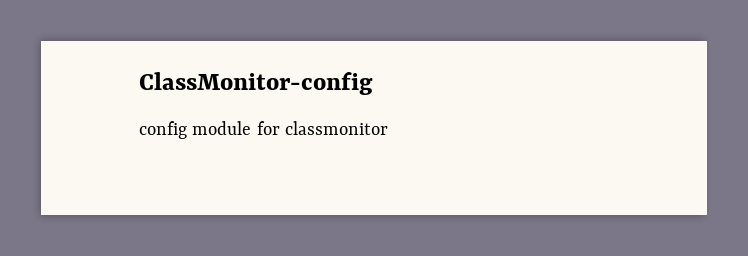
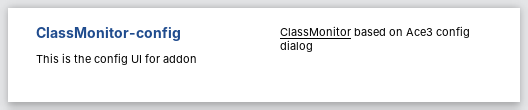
[139,121,388,139] config module for classmonitor -> [36,53,197,65] [280,26,470,38] [280,40,313,52] This is the config UI for addon ClassMonitor based on Ace3 config dialog

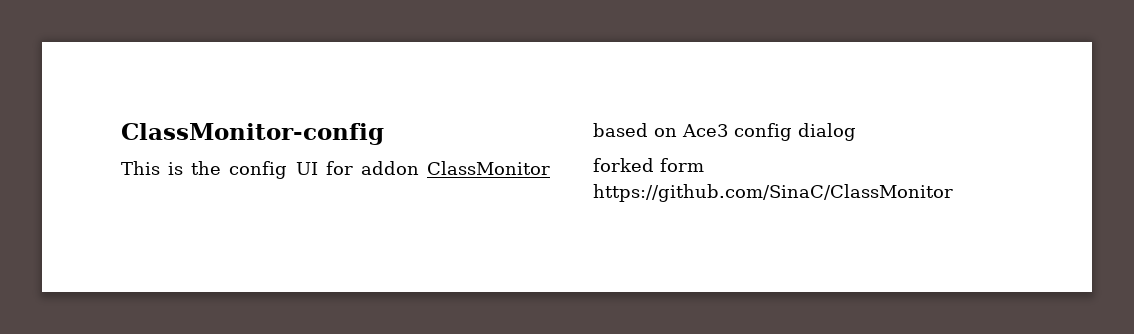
(313, 46) none -> [593,158,704,172] [593,184,953,202] // forked form https://github.com/SinaC/ClassMonitor

